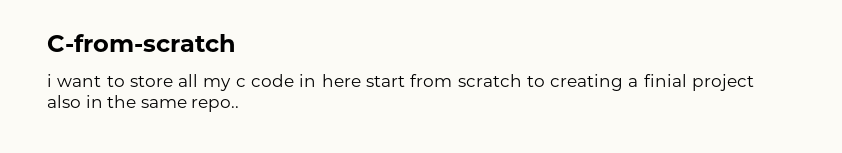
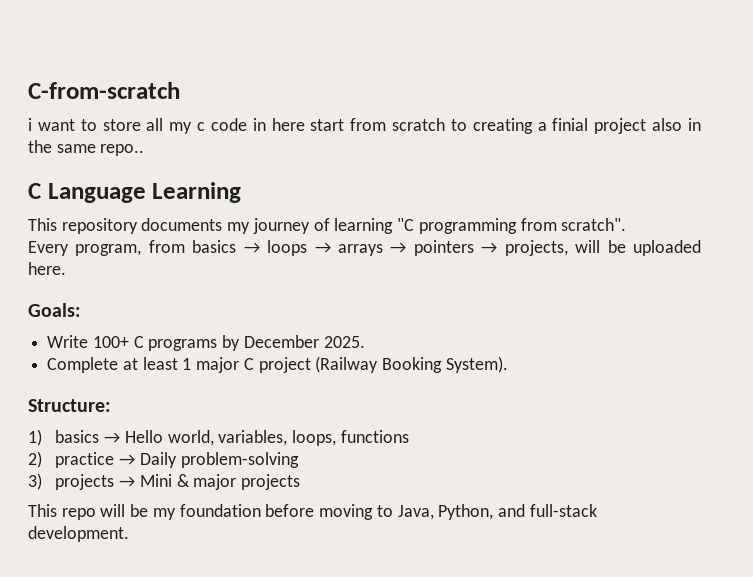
(240, 105) none -> [28,182,242,203] [28,218,627,234] [28,240,702,256] [28,262,66,275] [28,303,81,317] [47,335,365,351] [47,356,508,373] [28,399,111,412] [28,429,409,446] [28,451,299,468] [28,473,300,490] [28,504,597,520] [28,526,129,542] // C Language Learning // This repository documents my journey of learning "C programming from scratch". // Every program, from basics → loops → arrays → pointers → projects, will be uploaded here. // Goals: // Write 100+ C programs by December 2025. // Complete at least 1 major C project (Railway Booking System). // Structure: // 1) basics → Hello world, variables, loops, functions // 2) practice → Daily problem-solving // 3) projects → Mini & major projects // This repo will be my foundation before moving to Java, Python, and full-stack development.

